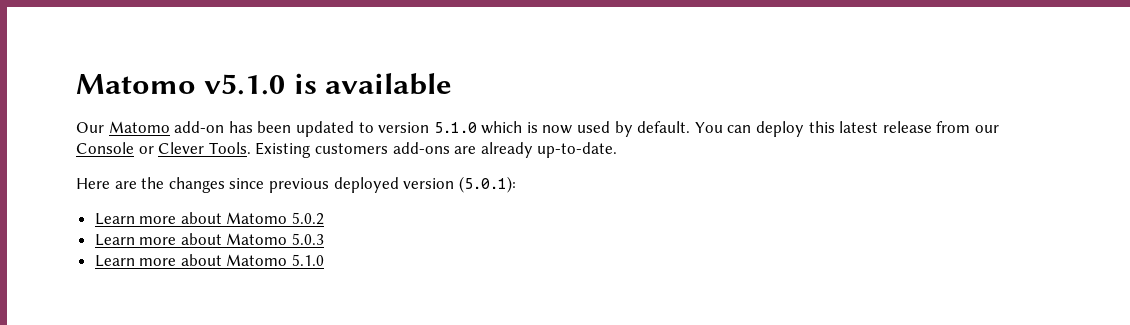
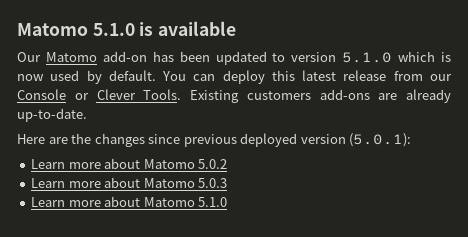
[76,74,286,95] Matomo v5.1.0 -> [17,23,135,36] Matomo 5.1.0

